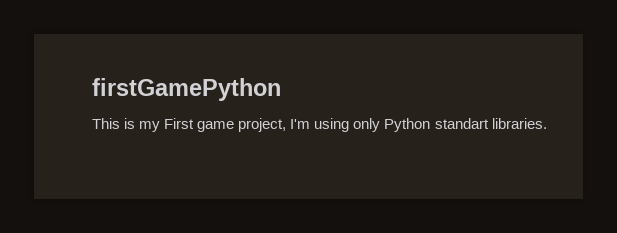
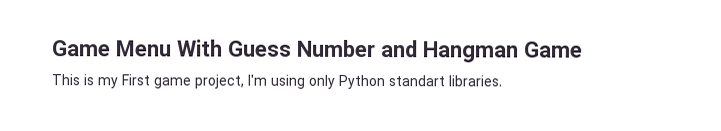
[92,78,281,101] firstGamePython -> [52,39,583,63] Game Menu With Guess Number and Hangman Game

